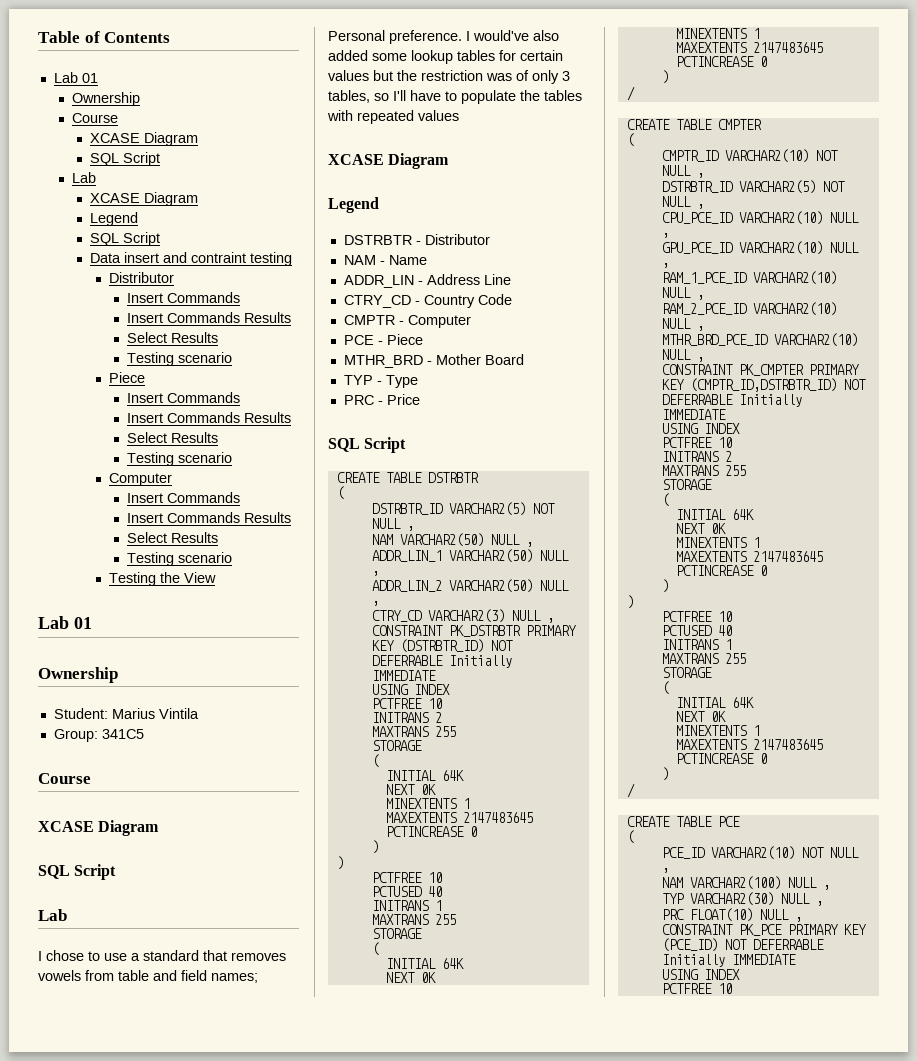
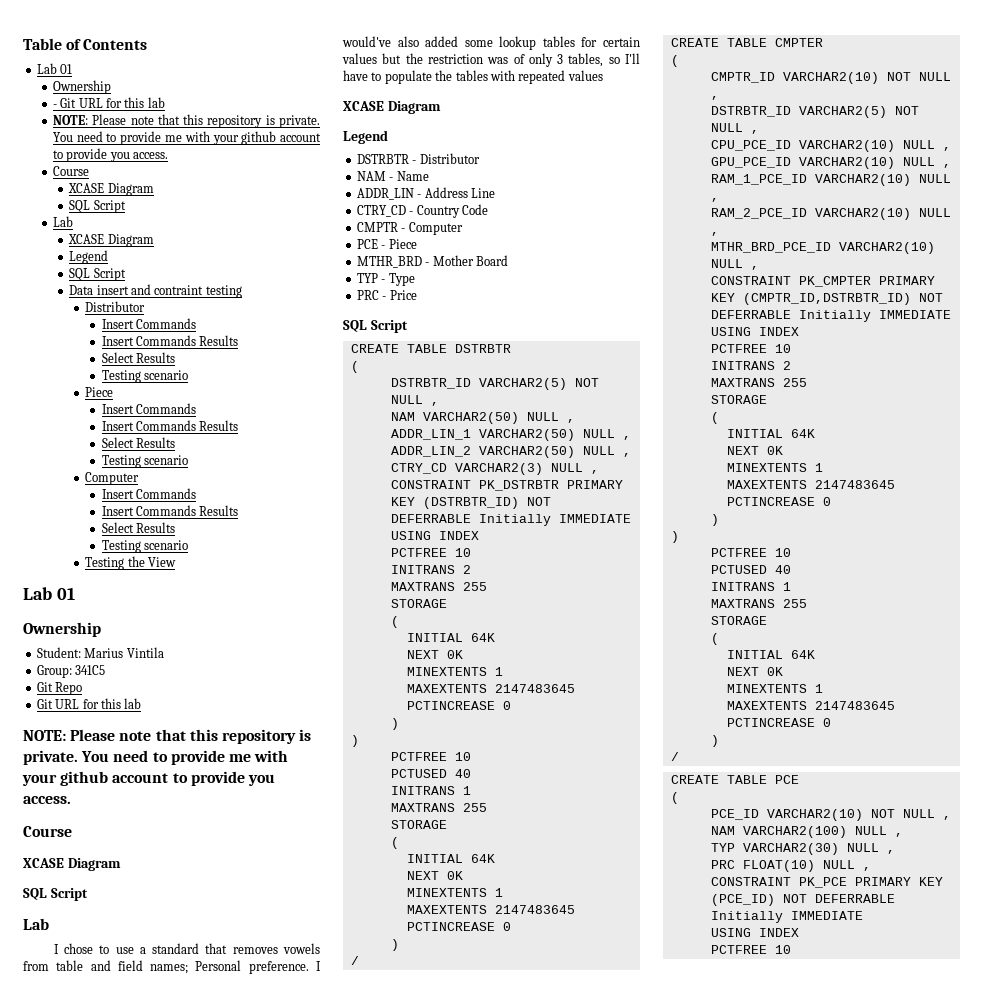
(141, 99) none -> [52,97,165,108] [52,114,320,128] [52,131,321,145] [52,148,169,162] // - Git URL for this lab // NOTE: Please note that this repository is private. You need to provide me with your github account to provide you access.
(144, 734) none -> [36,682,83,695] [36,698,142,709] [23,729,312,744] [23,750,289,765] [22,771,275,786] [23,796,71,804] // Git Repo // Git URL for this lab // NOTE: Please note that this repository is private. You need to provide me with your github account to provide you access.

